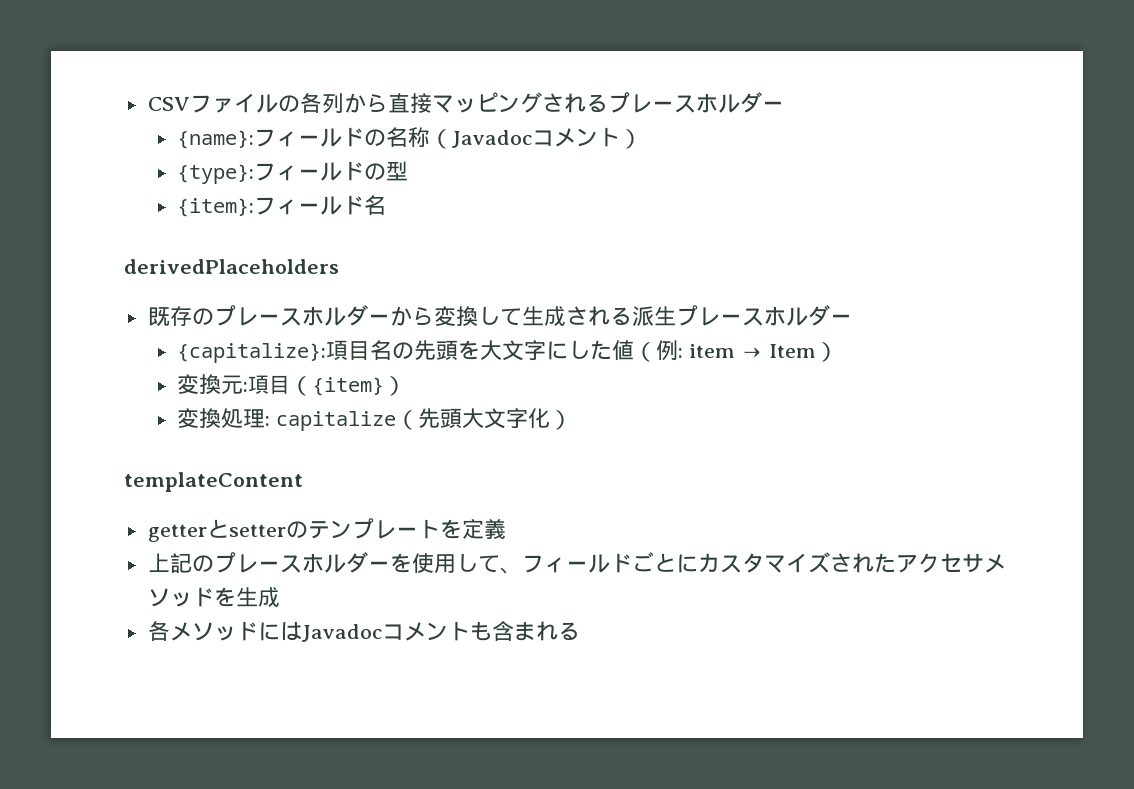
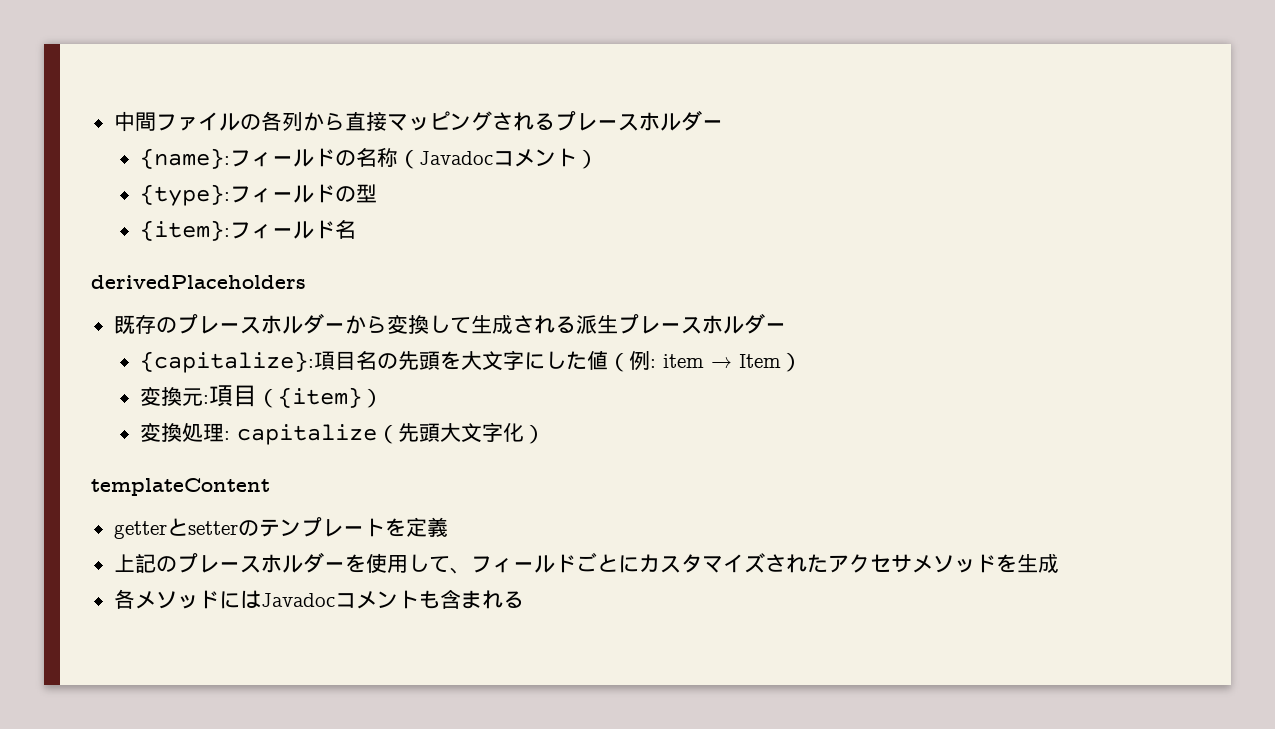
[147,97,190,111] CSV -> [113,111,156,132] 中間

